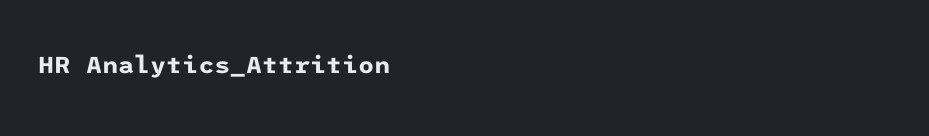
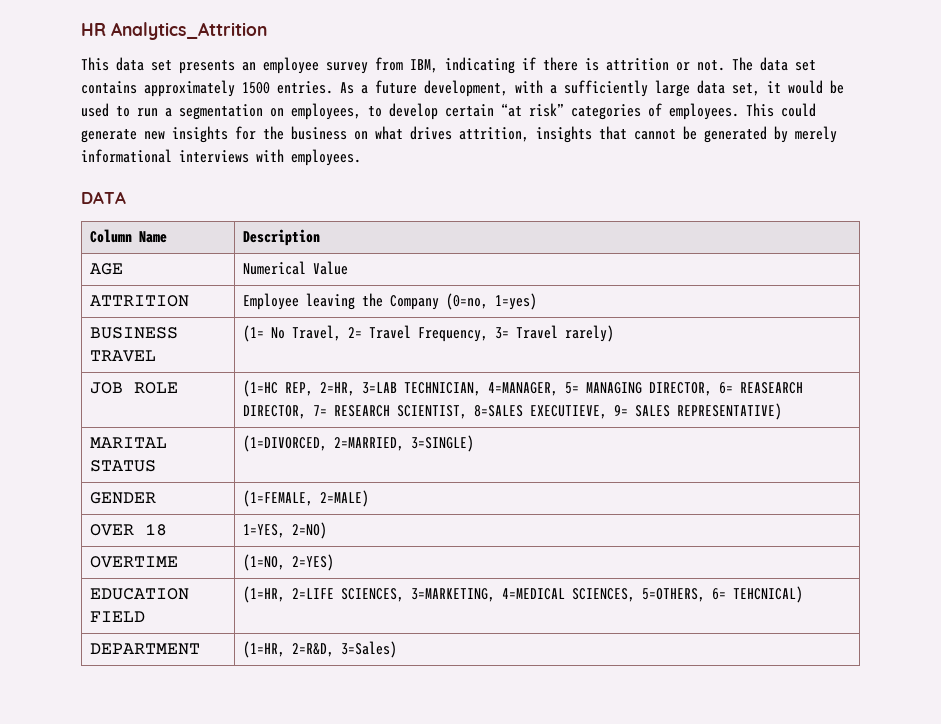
(390, 66) none -> [81,57,816,74] [81,80,844,97] [81,103,816,120] [81,126,837,143] [81,149,361,166] [81,191,126,204] [90,229,168,243] [243,229,321,246] [90,263,124,275] [243,261,349,275] [90,295,190,307] [243,293,538,310] [90,327,179,339] [90,350,157,362] [243,325,615,342] [90,382,179,394] [243,380,804,397] [243,403,783,420] [90,437,168,448] [90,460,157,472] [243,435,475,452] [90,492,157,504] [243,490,370,507] [90,523,168,536] [243,522,328,539] [90,556,179,568] [243,554,335,571] [90,588,190,600] [90,611,146,622] [243,586,804,603] [90,643,201,655] [243,641,398,658] // This data set presents an employee survey from IBM, indicating if there is attrition or not. The data set contains approximately 1500 entries. As a future development, with a sufficiently large data set, it would be used to run a segmentation on employees, to develop certain “at risk” categories of employees. This could generate new insights for the business on what drives attrition, insights that cannot be generated by merely informational interviews with employees. // DATA // Column Name | Description // AGE | Numerical Value // ATTRITION | Employee leaving the Company (0=no, 1=yes) // BUSINESS TRAVEL | (1= No Travel, 2= Travel Frequency, 3= Travel rarely) // JOB ROLE | (1=HC REP, 2=HR, 3=LAB TECHNICIAN, 4=MANAGER, 5= MANAGING DIRECTOR, 6= REASEARCH DIRECTOR, 7= RESEARCH SCIENTIST, 8=SALES EXECUTIEVE, 9= SALES REPRESENTATIVE) // MARITAL STATUS | (1=DIVORCED, 2=MARRIED, 3=SINGLE) // GENDER | (1=FEMALE, 2=MALE) // OVER 18 | 1=YES, 2=NO) // OVERTIME | (1=NO, 2=YES) // EDUCATION FIELD | (1=HR, 2=LIFE SCIENCES, 3=MARKETING, 4=MEDICAL SCIENCES, 5=OTHERS, 6= TEHCNICAL) // DEPARTMENT | (1=HR, 2=R&D, 3=Sales)

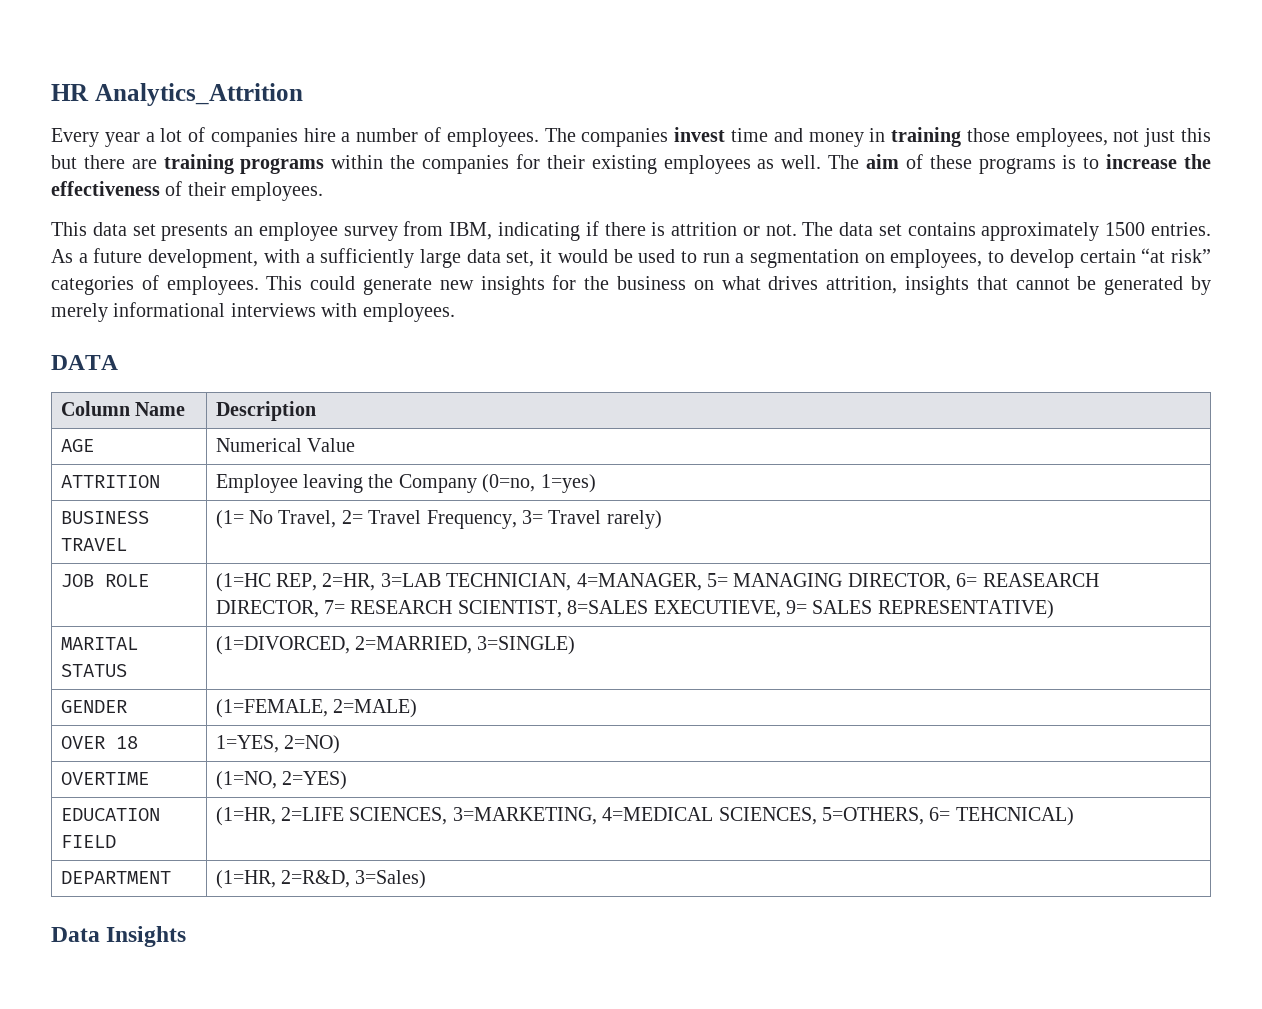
(267, 31) none -> [51,127,1211,147] [51,154,1211,174] [51,181,324,201] // Every year a lot of companies hire a number of employees. The companies invest time and money in training those employees, not just this but there are training programs within the companies for their existing employees as well. The aim of these programs is to increase the effectiveness of their employees.
(398, 649) none -> [51,926,187,947] // Data Insights

